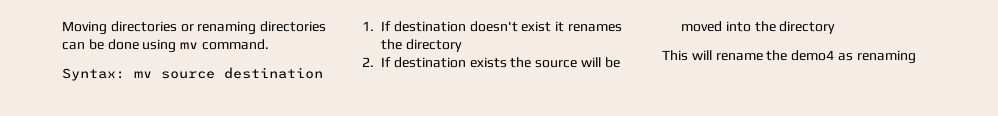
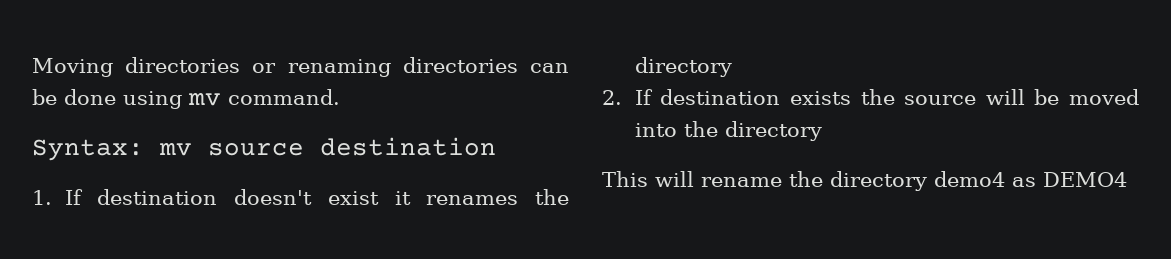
(788, 55) none -> [830,171,927,191] directory
[856,50,916,64] renaming -> [1043,172,1127,187] DEMO4

